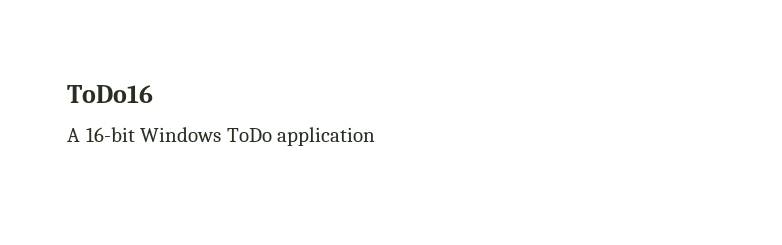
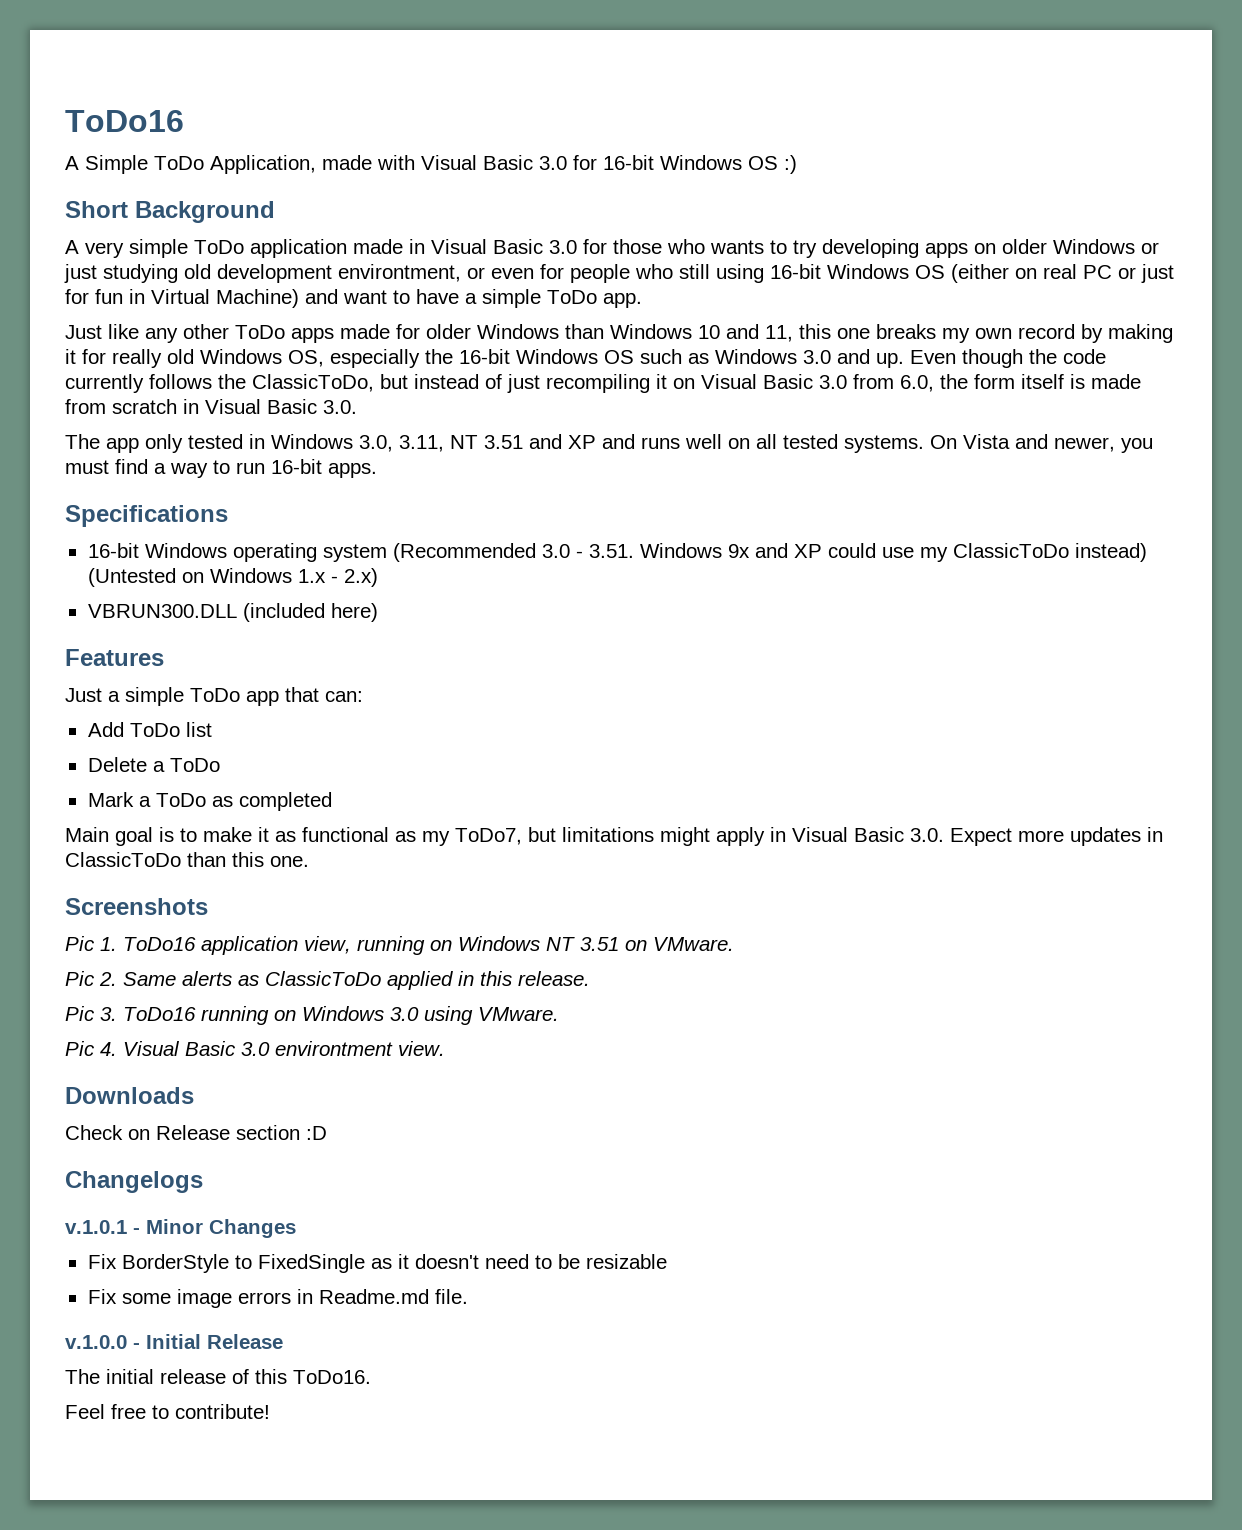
[85,127,376,146] 16-bit Windows ToDo application -> [85,155,797,174] [65,201,275,223] [65,239,1159,258] [64,264,1174,283] [65,289,642,308] [65,324,1173,343] [65,349,1106,368] [65,374,1141,393] [65,399,357,414] [65,434,1153,453] [65,459,377,478] [65,505,228,527] [87,543,1147,562] [87,568,378,587] [87,603,378,622] [65,649,164,666] [65,687,363,706] [87,722,212,737] [87,757,220,772] [87,792,332,811] [65,827,1163,846] [65,852,309,867] [65,898,208,915] [65,936,734,955] [65,971,590,990] [65,1006,559,1025] [65,1041,445,1056] [65,1087,194,1104] [65,1125,327,1140] [65,1171,203,1193] [65,1219,296,1238] [87,1254,667,1273] [87,1289,468,1308] [65,1334,283,1349] [65,1369,371,1384] [65,1404,270,1419] Simple ToDo Application, made with Visual Basic 3.0 for 16-bit Windows OS :) // Short Background // A very simple ToDo application made in Visual Basic 3.0 for those who wants to try developing apps on older Windows or just studying old development environtment, or even for people who still using 16-bit Windows OS (either on real PC or just for fun in Virtual Machine) and want to have a simple ToDo app. // Just like any other ToDo apps made for older Windows than Windows 10 and 11, this one breaks my own record by making it for really old Windows OS, especially the 16-bit Windows OS such as Windows 3.0 and up. Even though the code currently follows the ClassicToDo, but instead of just recompiling it on Visual Basic 3.0 from 6.0, the form itself is made from scratch in Visual Basic 3.0. // The app only tested in Windows 3.0, 3.11, NT 3.51 and XP and runs well on all tested systems. On Vista and newer, you must find a way to run 16-bit apps. // Specifications // 16-bit Windows operating system (Recommended 3.0 - 3.51. Windows 9x and XP could use my ClassicToDo instead) (Untested on Windows 1.x - 2.x) // VBRUN300.DLL (included here) // Features // Just a simple ToDo app that can: // Add ToDo list // Delete a ToDo // Mark a ToDo as completed // Main goal is to make it as functional as my ToDo7, but limitations might apply in Visual Basic 3.0. Expect more updates in ClassicToDo than this one. // Screenshots // Pic 1. ToDo16 application view, running on Windows NT 3.51 on VMware. // Pic 2. Same alerts as ClassicToDo applied in this release. // Pic 3. ToDo16 running on Windows 3.0 using VMware. // Pic 4. Visual Basic 3.0 environtment view. // Downloads // Check on Release section :D // Changelogs // v.1.0.1 - Minor Changes // Fix BorderStyle to FixedSingle as it doesn't need to be resizable // Fix some image errors in Readme.md file. // v.1.0.0 - Initial Release // The initial release of this ToDo16. // Feel free to contribute!

